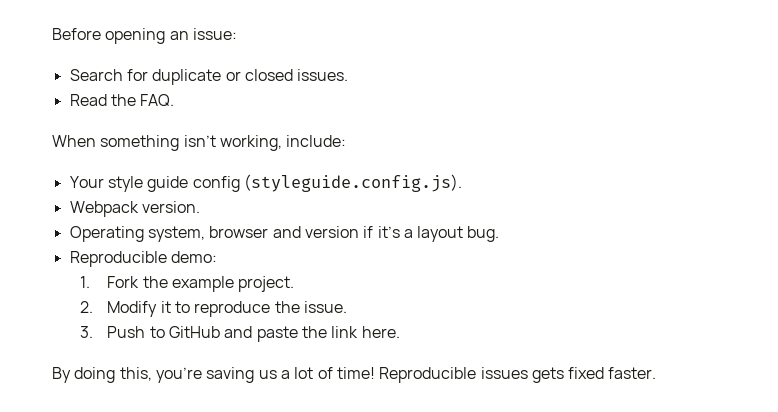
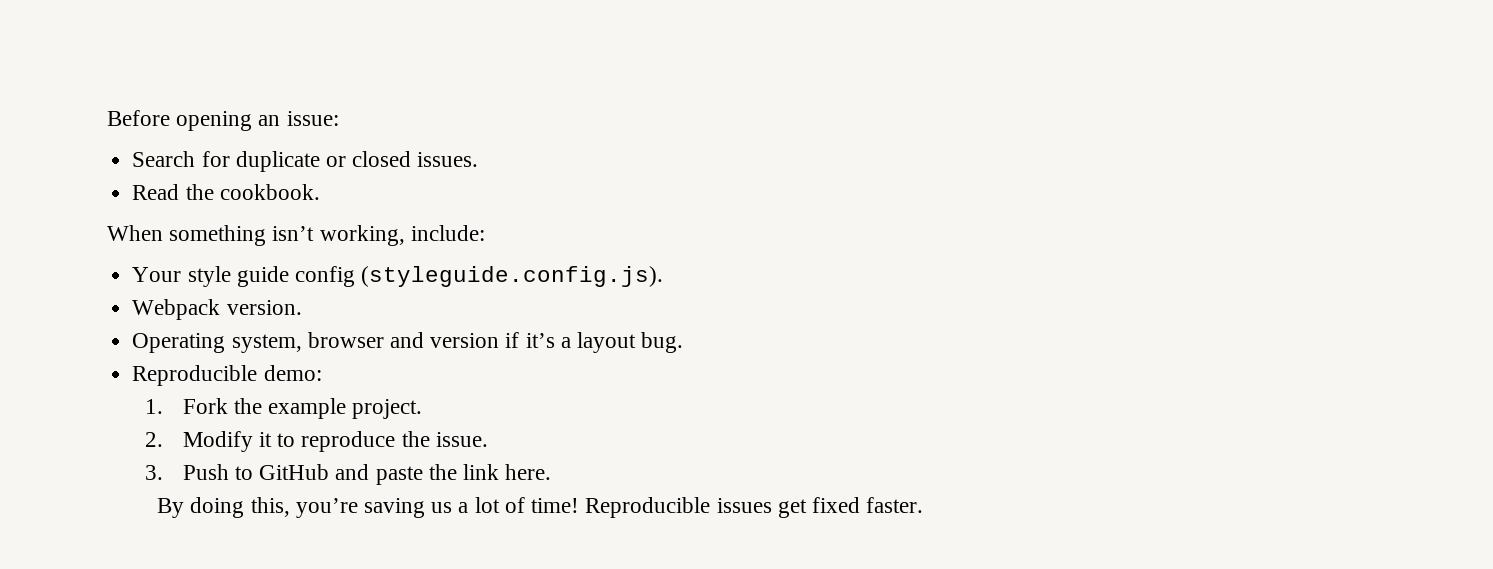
[140,94,175,107] FAQ. -> [219,184,320,200] cookbook.
[531,367,564,383] gets -> [777,499,807,518] get

